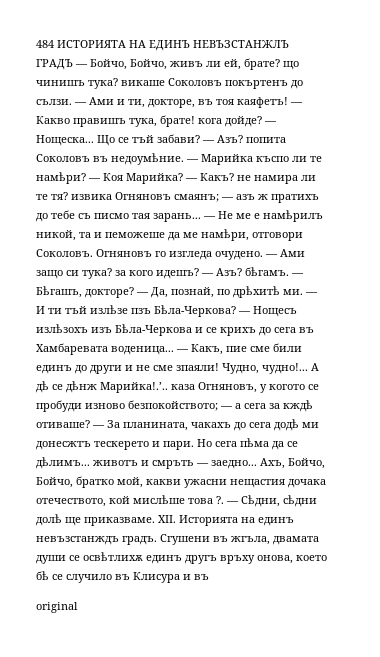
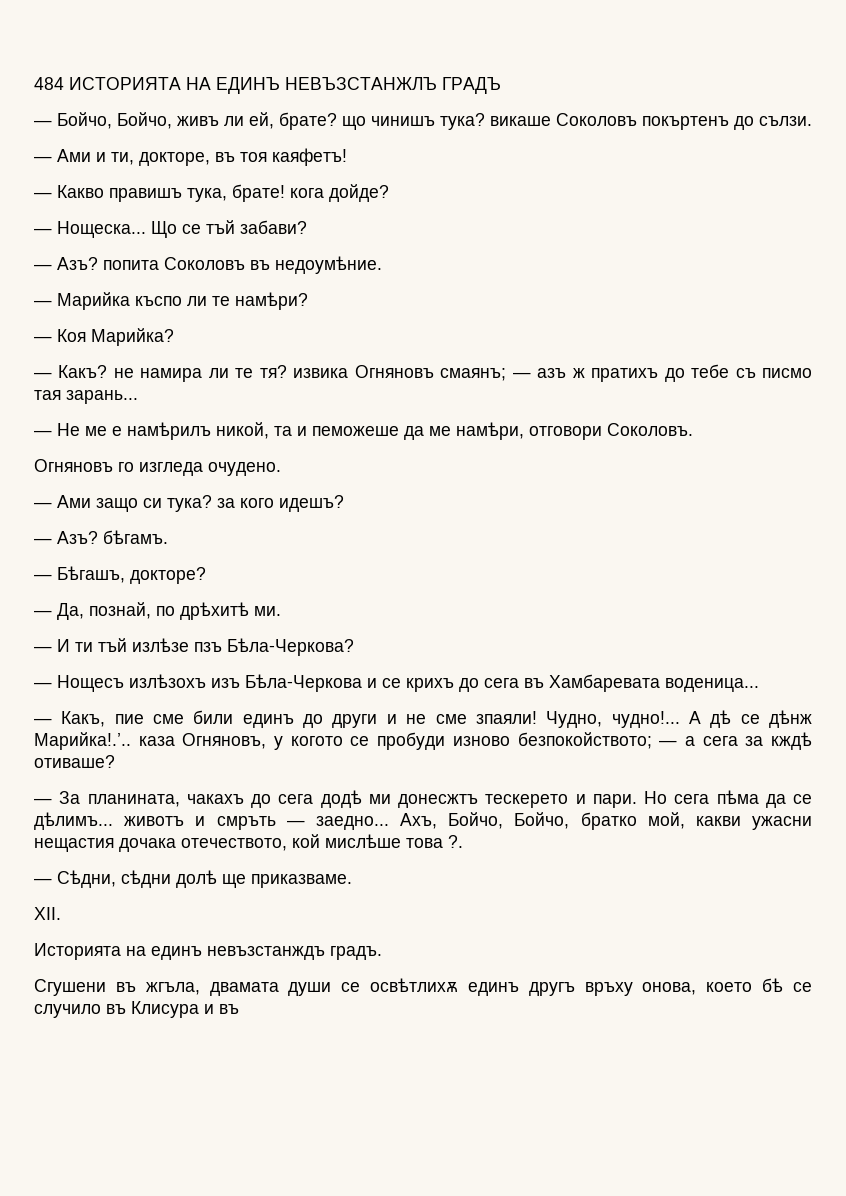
(73, 64) none -> (501, 85) //
(72, 102) none -> (812, 121) //
(288, 102) none -> (347, 157) //
(262, 121) none -> (389, 193) //
(200, 138) none -> (307, 227) //
(184, 159) none -> (382, 265) //
(86, 178) none -> (308, 301) //
(183, 178) none -> (174, 337) //
(201, 217) none -> (138, 397) //
(93, 253) none -> (693, 429) //
(263, 255) none -> (281, 469) //
(199, 273) none -> (344, 503) //
(289, 271) none -> (168, 537) //
(134, 292) none -> (206, 575) //
(303, 292) none -> (281, 611) //
(236, 311) none -> (354, 647) //
(174, 350) none -> (759, 685) //
(90, 424) none -> (115, 761) //
(224, 500) none -> (463, 841) //
(155, 521) none -> (352, 881) //
(176, 519) none -> (61, 913) //
(157, 540) none -> (382, 953) //
[36,602,78,613] // original -> (239, 1009) none

